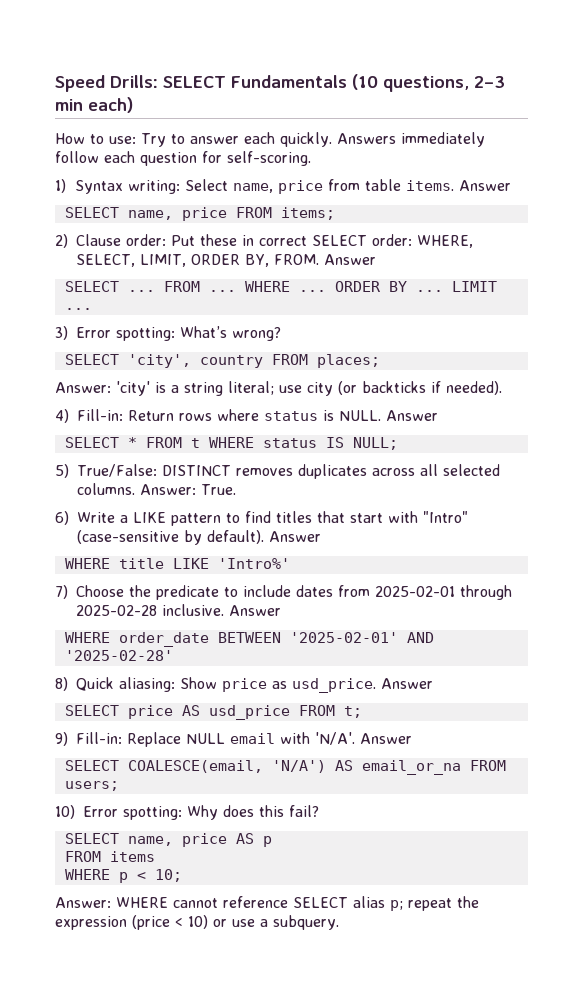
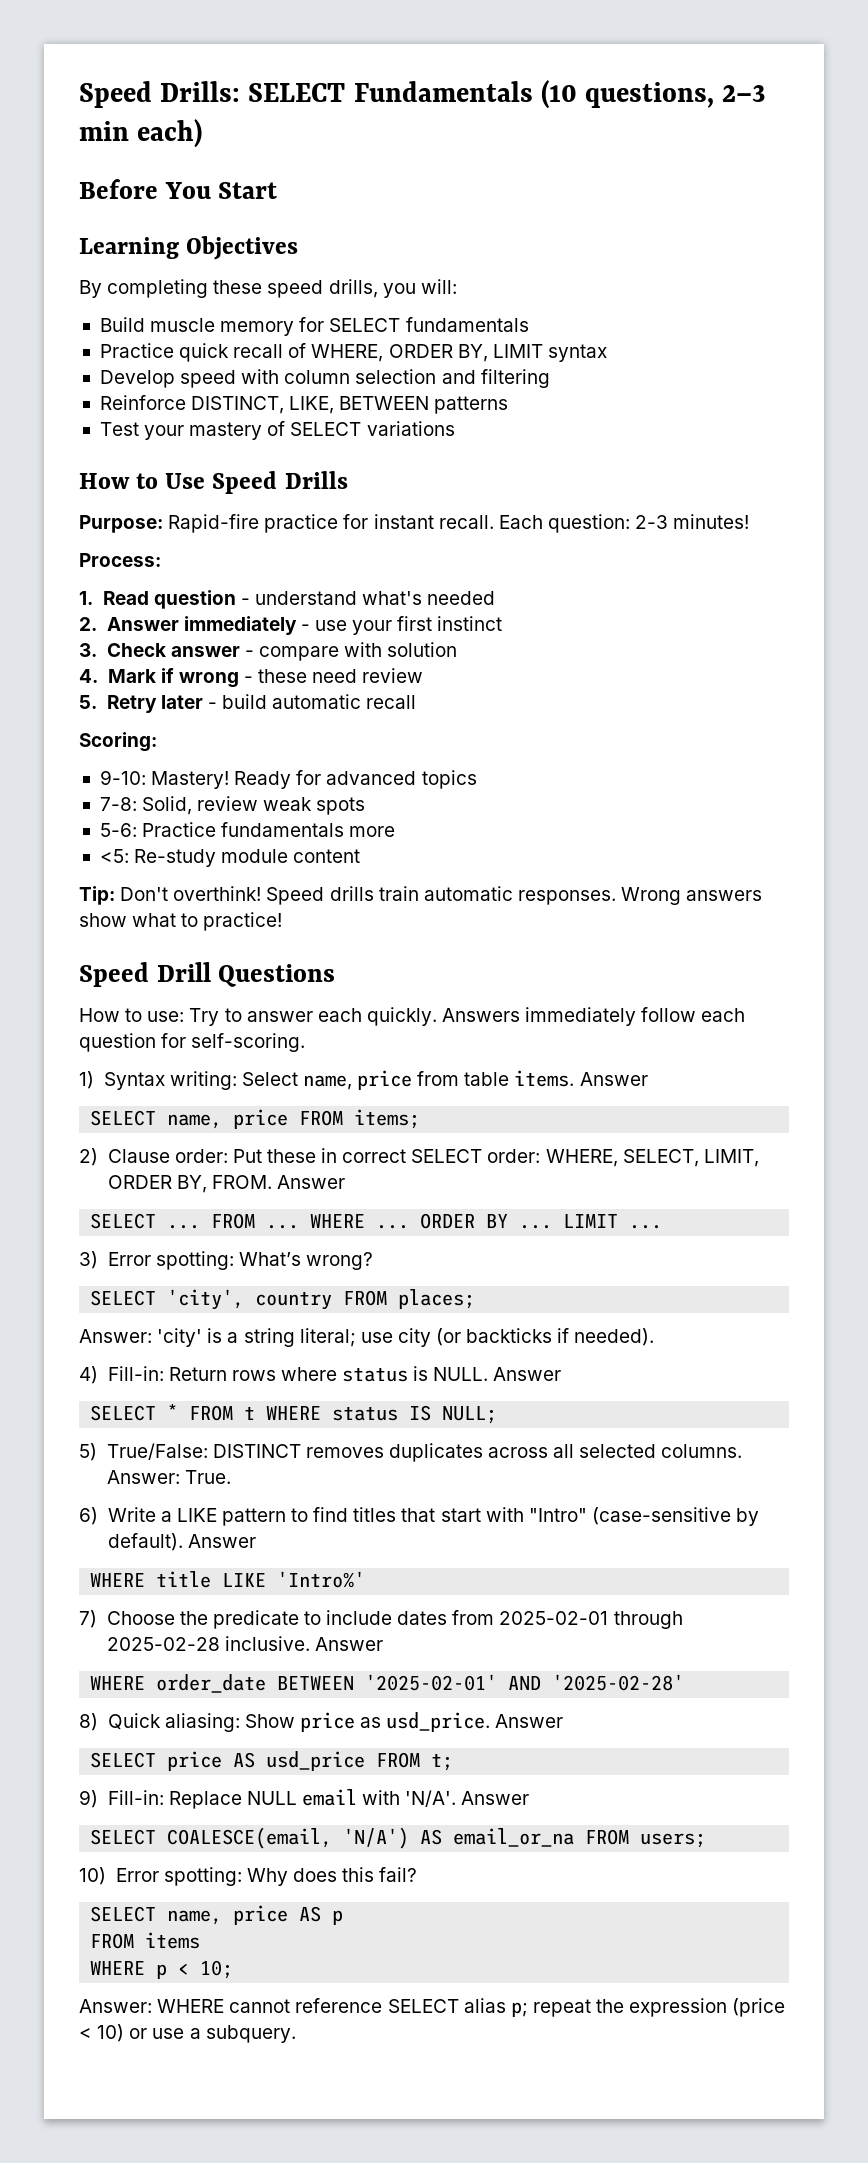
(133, 105) none -> [79,179,278,199] [79,236,299,260] [79,279,457,298] [99,317,529,336] [99,343,607,362] [99,369,550,388] [99,395,509,414] [99,421,455,440] [79,471,348,494] [79,514,750,533] [79,553,161,567] [79,590,496,609] [79,616,503,635] [79,642,458,661] [79,668,424,688] [79,694,417,713] [79,732,157,752] [99,770,477,789] [99,796,366,815] [99,822,396,837] [99,849,361,867] [79,886,763,905] [79,912,283,931] [79,962,336,987] // Before You Start // Learning Objectives // By completing these speed drills, you will: // Build muscle memory for SELECT fundamentals // Practice quick recall of WHERE, ORDER BY, LIMIT syntax // Develop speed with column selection and filtering // Reinforce DISTINCT, LIKE, BETWEEN patterns // Test your mastery of SELECT variations // How to Use Speed Drills // Purpose: Rapid-fire practice for instant recall. Each question: 2-3 minutes! // Process: // 1. Read question - understand what's needed // 2. Answer immediately - use your first instinct // 3. Check answer - compare with solution // 4. Mark if wrong - these need review // 5. Retry later - build automatic recall // Scoring: // 9-10: Mastery! Ready for advanced topics // 7-8: Solid, review weak spots // 5-6: Practice fundamentals more // <5: Re-study module content // Tip: Don't overthink! Speed drills train automatic responses. Wrong answers show what to practice! // Speed Drill Questions

